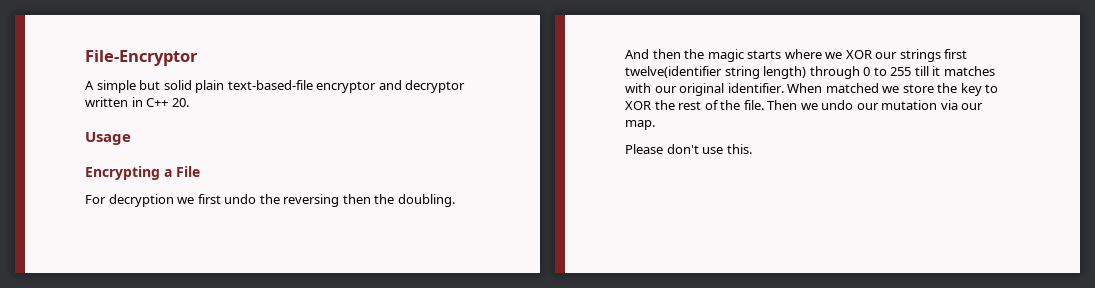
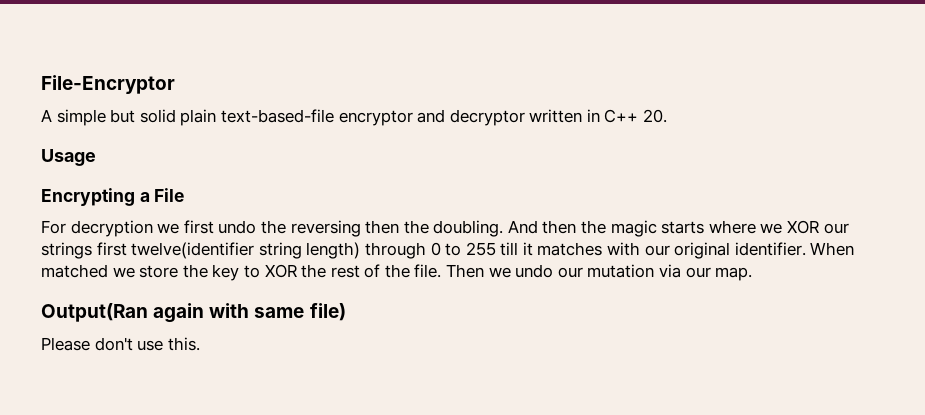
(655, 125) none -> [41,303,346,323] // Output(Ran again with same file)

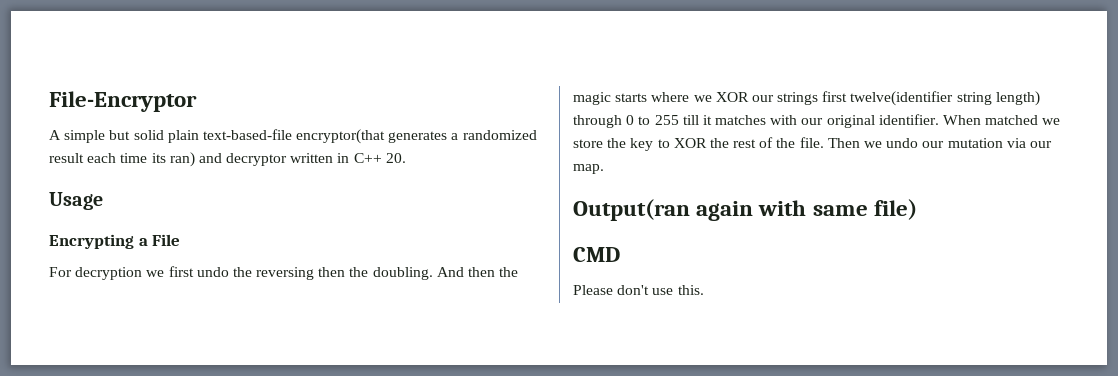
[338,110,413,126] encryptor -> [296,129,537,144] [49,152,195,167] encryptor(that generates a randomized result each time its ran)
[41,303,148,322] Output(Ran -> [573,199,690,221] Output(ran
(346, 312) none -> [573,247,620,262] // CMD

